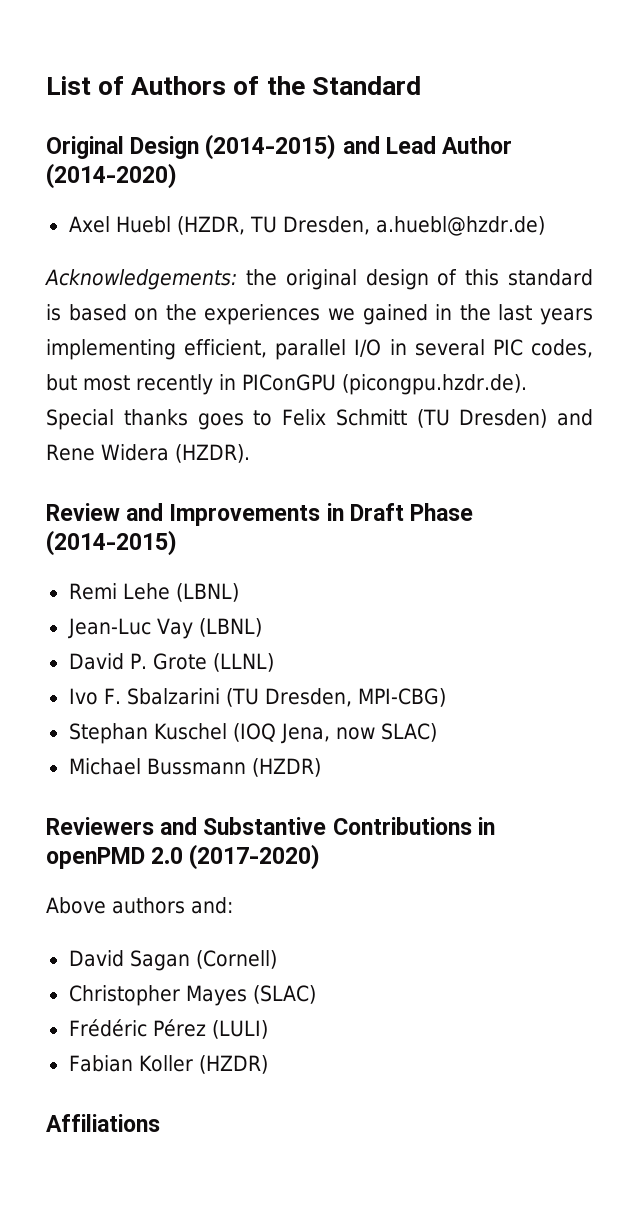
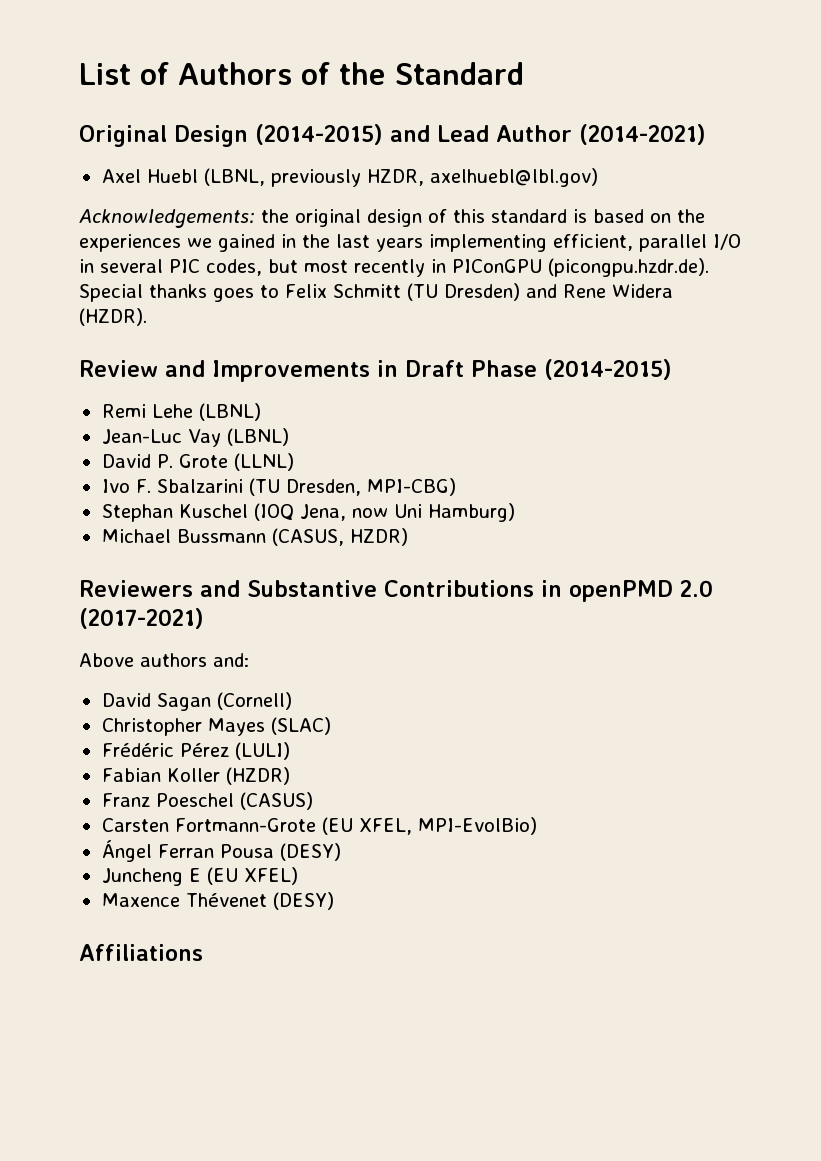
[46,163,177,189] (2014-2020) -> [579,124,706,145] (2014-2021)
[176,216,545,236] (HZDR, TU Dresden, a.huebl@hzdr.de) -> [203,168,598,187] (LBNL, previously HZDR, axelhuebl@lbl.gov)
[380,723,437,742] SLAC) -> [393,503,515,522] Uni Hamburg)
[251,758,321,777] (HZDR) -> [271,528,408,546] (CASUS, HZDR)
[189,844,321,870] (2017-2020) -> [79,608,204,629] (2017-2021)
(268, 1064) none -> [101,792,313,810] [101,817,537,835] [101,840,341,862] [101,867,298,886] [101,892,334,910] // Franz Poeschel (CASUS) // Carsten Fortmann-Grote (EU XFEL, MPI-EvolBio) // Ángel Ferran Pousa (DESY) // Juncheng E (EU XFEL) // Maxence Thévenet (DESY)

